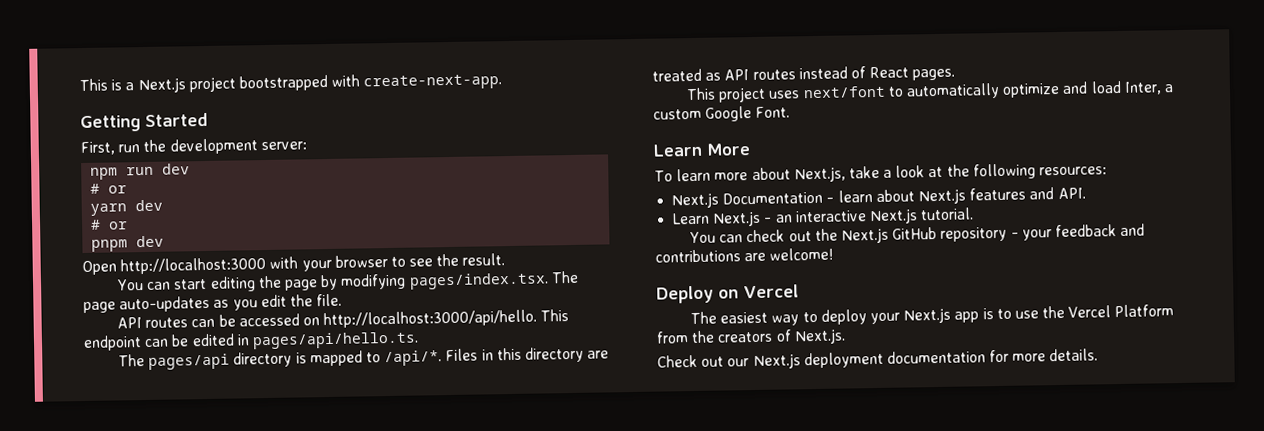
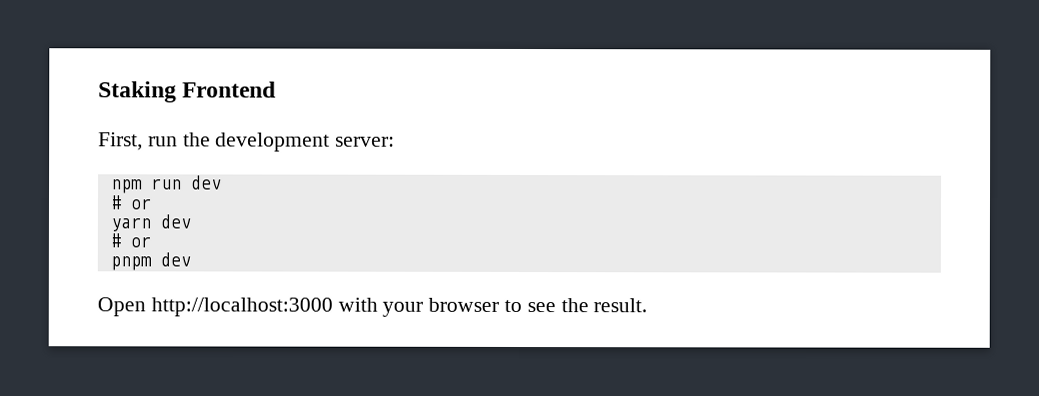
[79,74,503,94] [80,112,208,133] This is a Next.js project bootstrapped with create-next-app. // Getting Started -> [98,81,277,103] Staking Frontend
[116,270,579,292] [83,293,343,314] [117,309,570,329] [83,331,419,352] [118,346,610,370] [652,66,956,82] [686,80,1174,103] [653,106,791,122] [653,143,751,157] [654,163,1108,183] [671,187,1086,209] [671,207,975,227] [689,223,1146,244] [655,247,834,263] [656,284,799,304] [690,304,1175,326] [656,328,846,345] [657,348,1099,370] // You can start editing the page by modifying pages/index.tsx. The page auto-updates as you edit the file. // API routes can be accessed on http://localhost:3000/api/hello. This endpoint can be edited in pages/api/hello.ts. // The pages/api directory is mapped to /api/*. Files in this directory are treated as API routes instead of React pages. // This project uses next/font to automatically optimize and load Inter, a custom Google Font. // Learn More // To learn more about Next.js, take a look at the following resources: // Next.js Documentation - learn about Next.js features and API. // Learn Next.js - an interactive Next.js tutorial. // You can check out the Next.js GitHub repository - your feedback and contributions are welcome! // Deploy on Vercel // The easiest way to deploy your Next.js app is to use the Vercel Platform from the creators of Next.js. // Check out our Next.js deployment documentation for more details. -> (648, 305) none

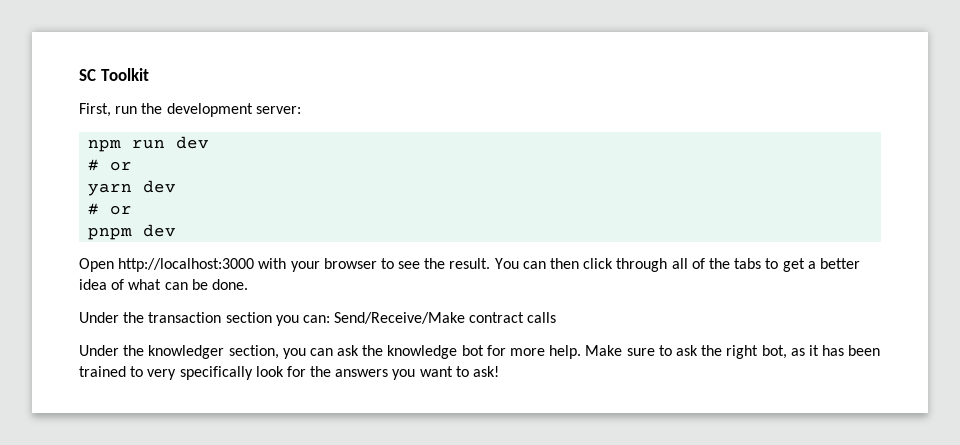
[98,81,277,103] Staking Frontend -> [79,68,149,81] SC Toolkit
(648, 305) none -> [494,258,860,272] [79,279,248,290] [79,312,557,326] [79,345,881,359] [79,366,500,380] You can then click through all of the tabs to get a better idea of what can be done. // Under the transaction section you can: Send/Receive/Make contract calls // Under the knowledger section, you can ask the knowledge bot for more help. Make sure to ask the right bot, as it has been trained to very specifically look for the answers you want to ask!

